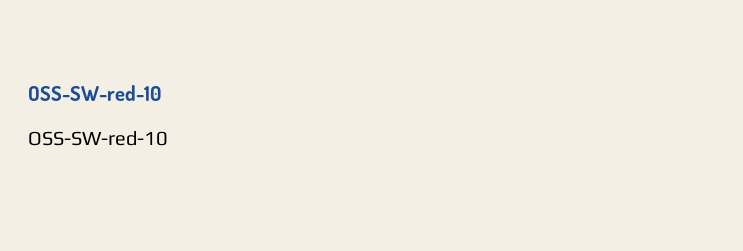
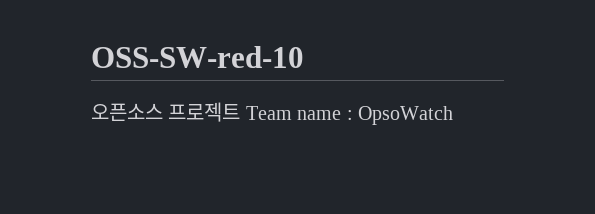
[28,131,168,146] OSS-SW-red-10 -> [91,102,453,125] 오픈소스 프로젝트 Team name : OpsoWatch

